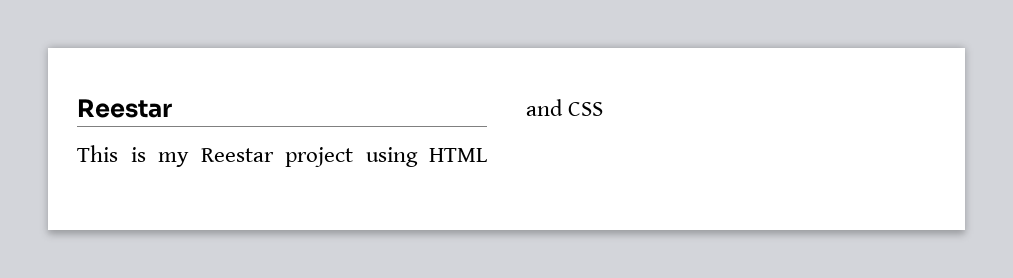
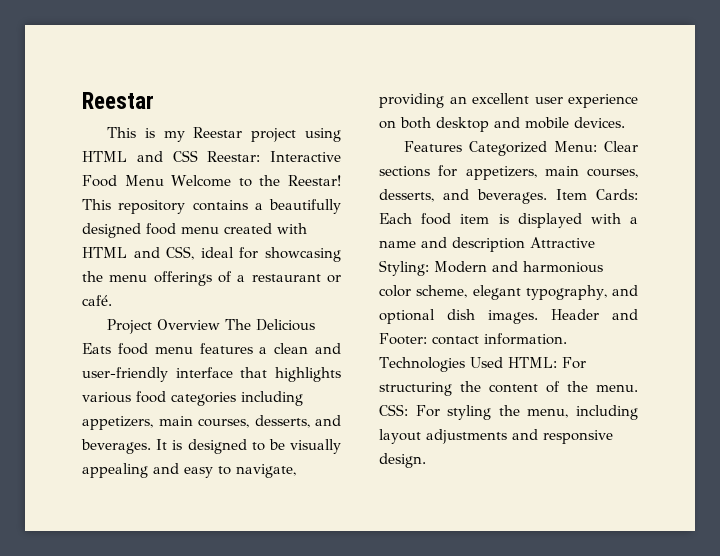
(604, 109) none -> [207,151,341,162] [82,175,341,187] [82,199,341,214] [82,223,307,238] [82,246,341,262] [82,271,341,286] [82,295,112,306] [107,319,316,334] [82,343,341,355] [82,367,341,382] [82,391,303,406] [82,415,341,430] [81,439,341,454] [82,463,296,478] [379,93,638,108] [379,117,625,132] [404,141,638,156] [379,165,638,180] [379,189,638,204] [379,213,638,228] [379,237,595,252] [379,260,603,276] [379,285,638,300] [379,309,638,324] [379,333,567,345] [379,357,586,372] [379,381,638,396] [379,404,638,420] [379,429,613,444] [379,453,426,468] Reestar: Interactive Food Menu Welcome to the Reestar! This repository contains a beautifully designed food menu created with HTML and CSS, ideal for showcasing the menu offerings of a restaurant or café. // Project Overview The Delicious Eats food menu features a clean and user-friendly interface that highlights various food categories including appetizers, main courses, desserts, and beverages. It is designed to be visually appealing and easy to navigate, providing an excellent user experience on both desktop and mobile devices. // Features Categorized Menu: Clear sections for appetizers, main courses, desserts, and beverages. Item Cards: Each food item is displayed with a name and description Attractive Styling: Modern and harmonious color scheme, elegant typography, and optional dish images. Header and Footer: contact information. Technologies Used HTML: For structuring the content of the menu. CSS: For styling the menu, including layout adjustments and responsive design.

